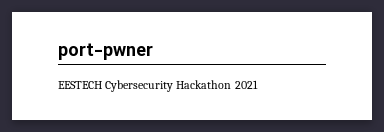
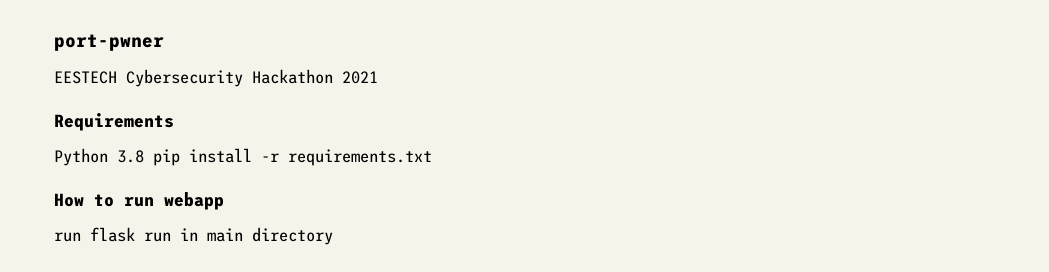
(258, 84) none -> [54,113,174,131] [54,148,432,166] [54,192,224,210] [54,227,333,245] // Requirements // Python 3.8 pip install -r requirements.txt // How to run webapp // run flask run in main directory

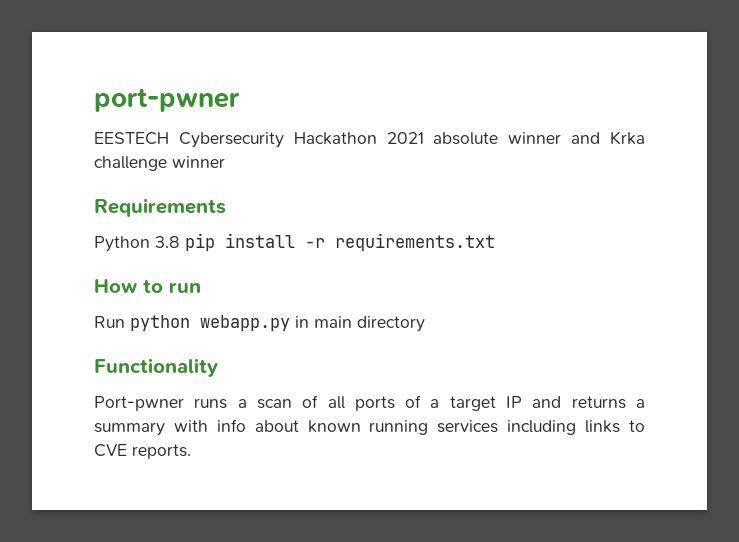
(378, 77) none -> [433,131,645,145] [94,156,225,171] absolute winner and Krka challenge winner
[164,192,224,210] [54,227,171,242] webapp // run flask run -> [94,315,290,331] // Run python webapp.py
(333, 236) none -> [94,358,218,377] [94,395,646,411] [94,419,646,436] [94,444,191,459] // Functionality // Port-pwner runs a scan of all ports of a target IP and returns a summary with info about known running services including links to CVE reports.

